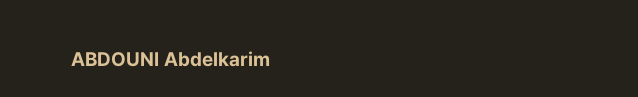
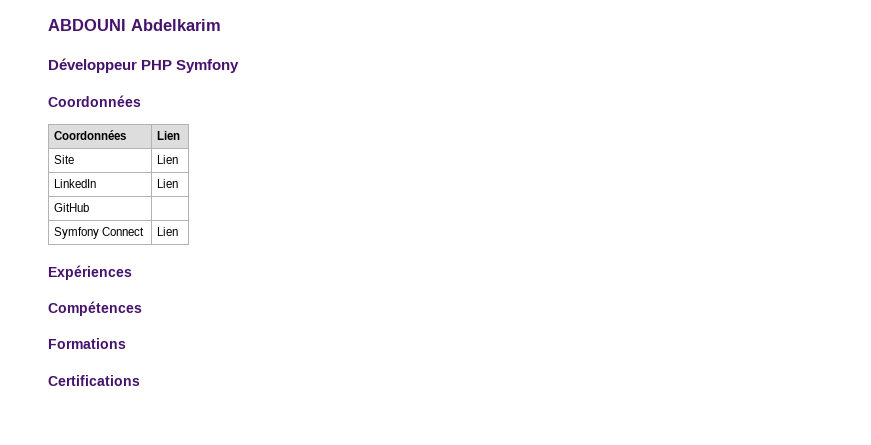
(271, 59) none -> [48,58,240,73] [48,95,141,107] [54,130,127,140] [157,131,181,140] [54,155,75,164] [157,155,179,164] [54,179,97,188] [157,179,179,188] [54,203,90,212] [54,227,145,239] [157,227,179,236] [48,265,132,280] [48,301,142,316] [48,338,126,349] [48,375,140,386] // Développeur PHP Symfony // Coordonnées // Coordonnées | Lien // Site | Lien // LinkedIn | Lien // GitHub | // Symfony Connect | Lien // Expériences // Compétences // Formations // Certifications

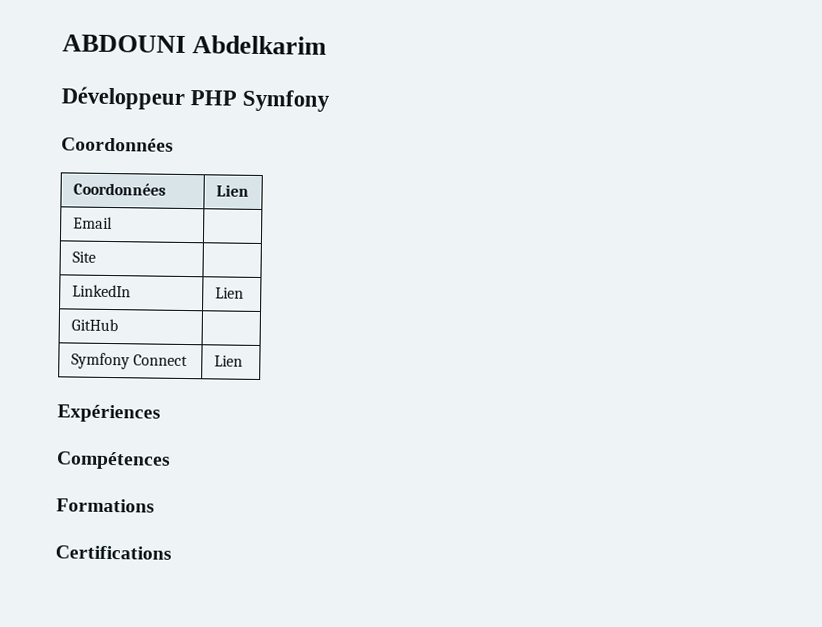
(181, 135) none -> [72,216,113,230] // Email |
[157,155,179,164] Lien -> (96, 257) none

